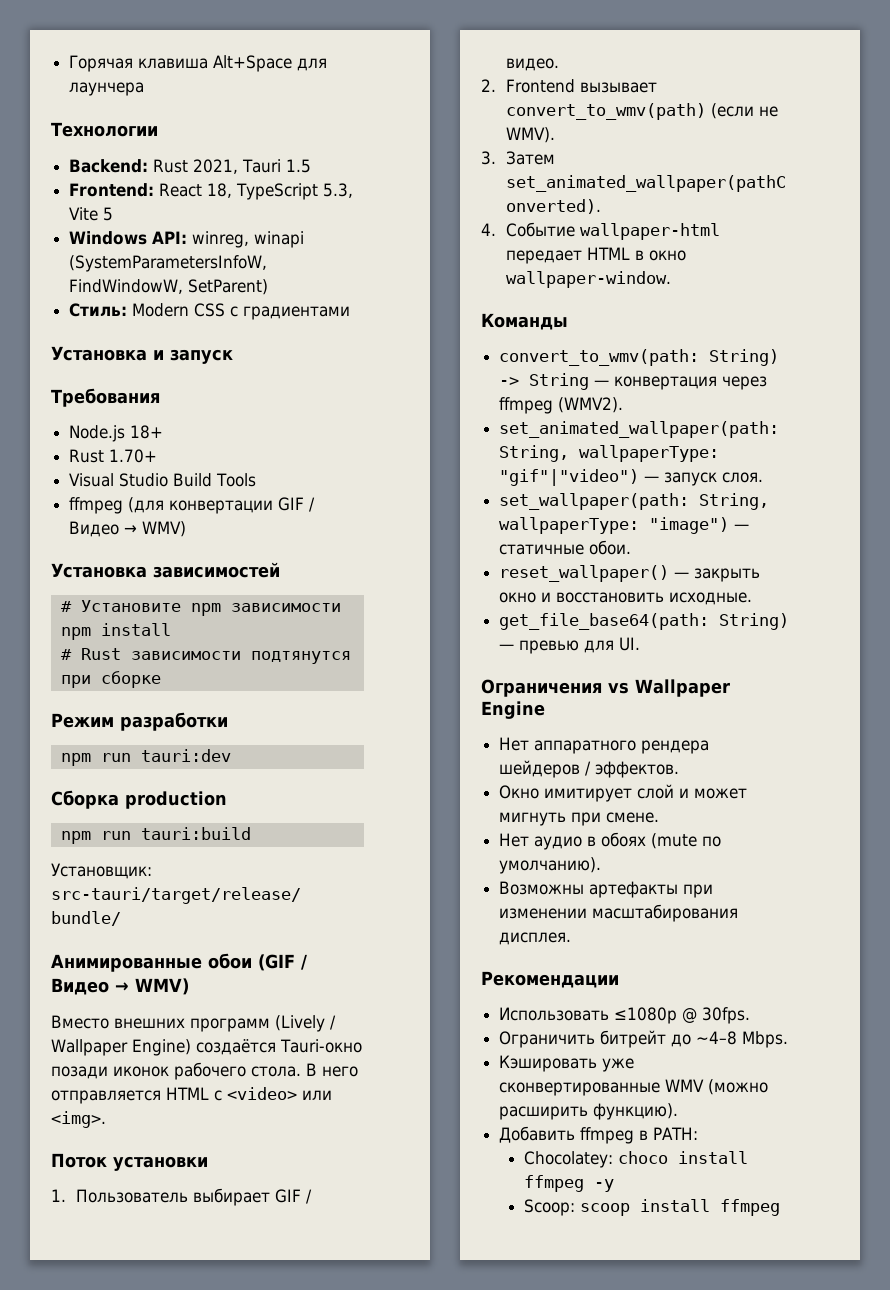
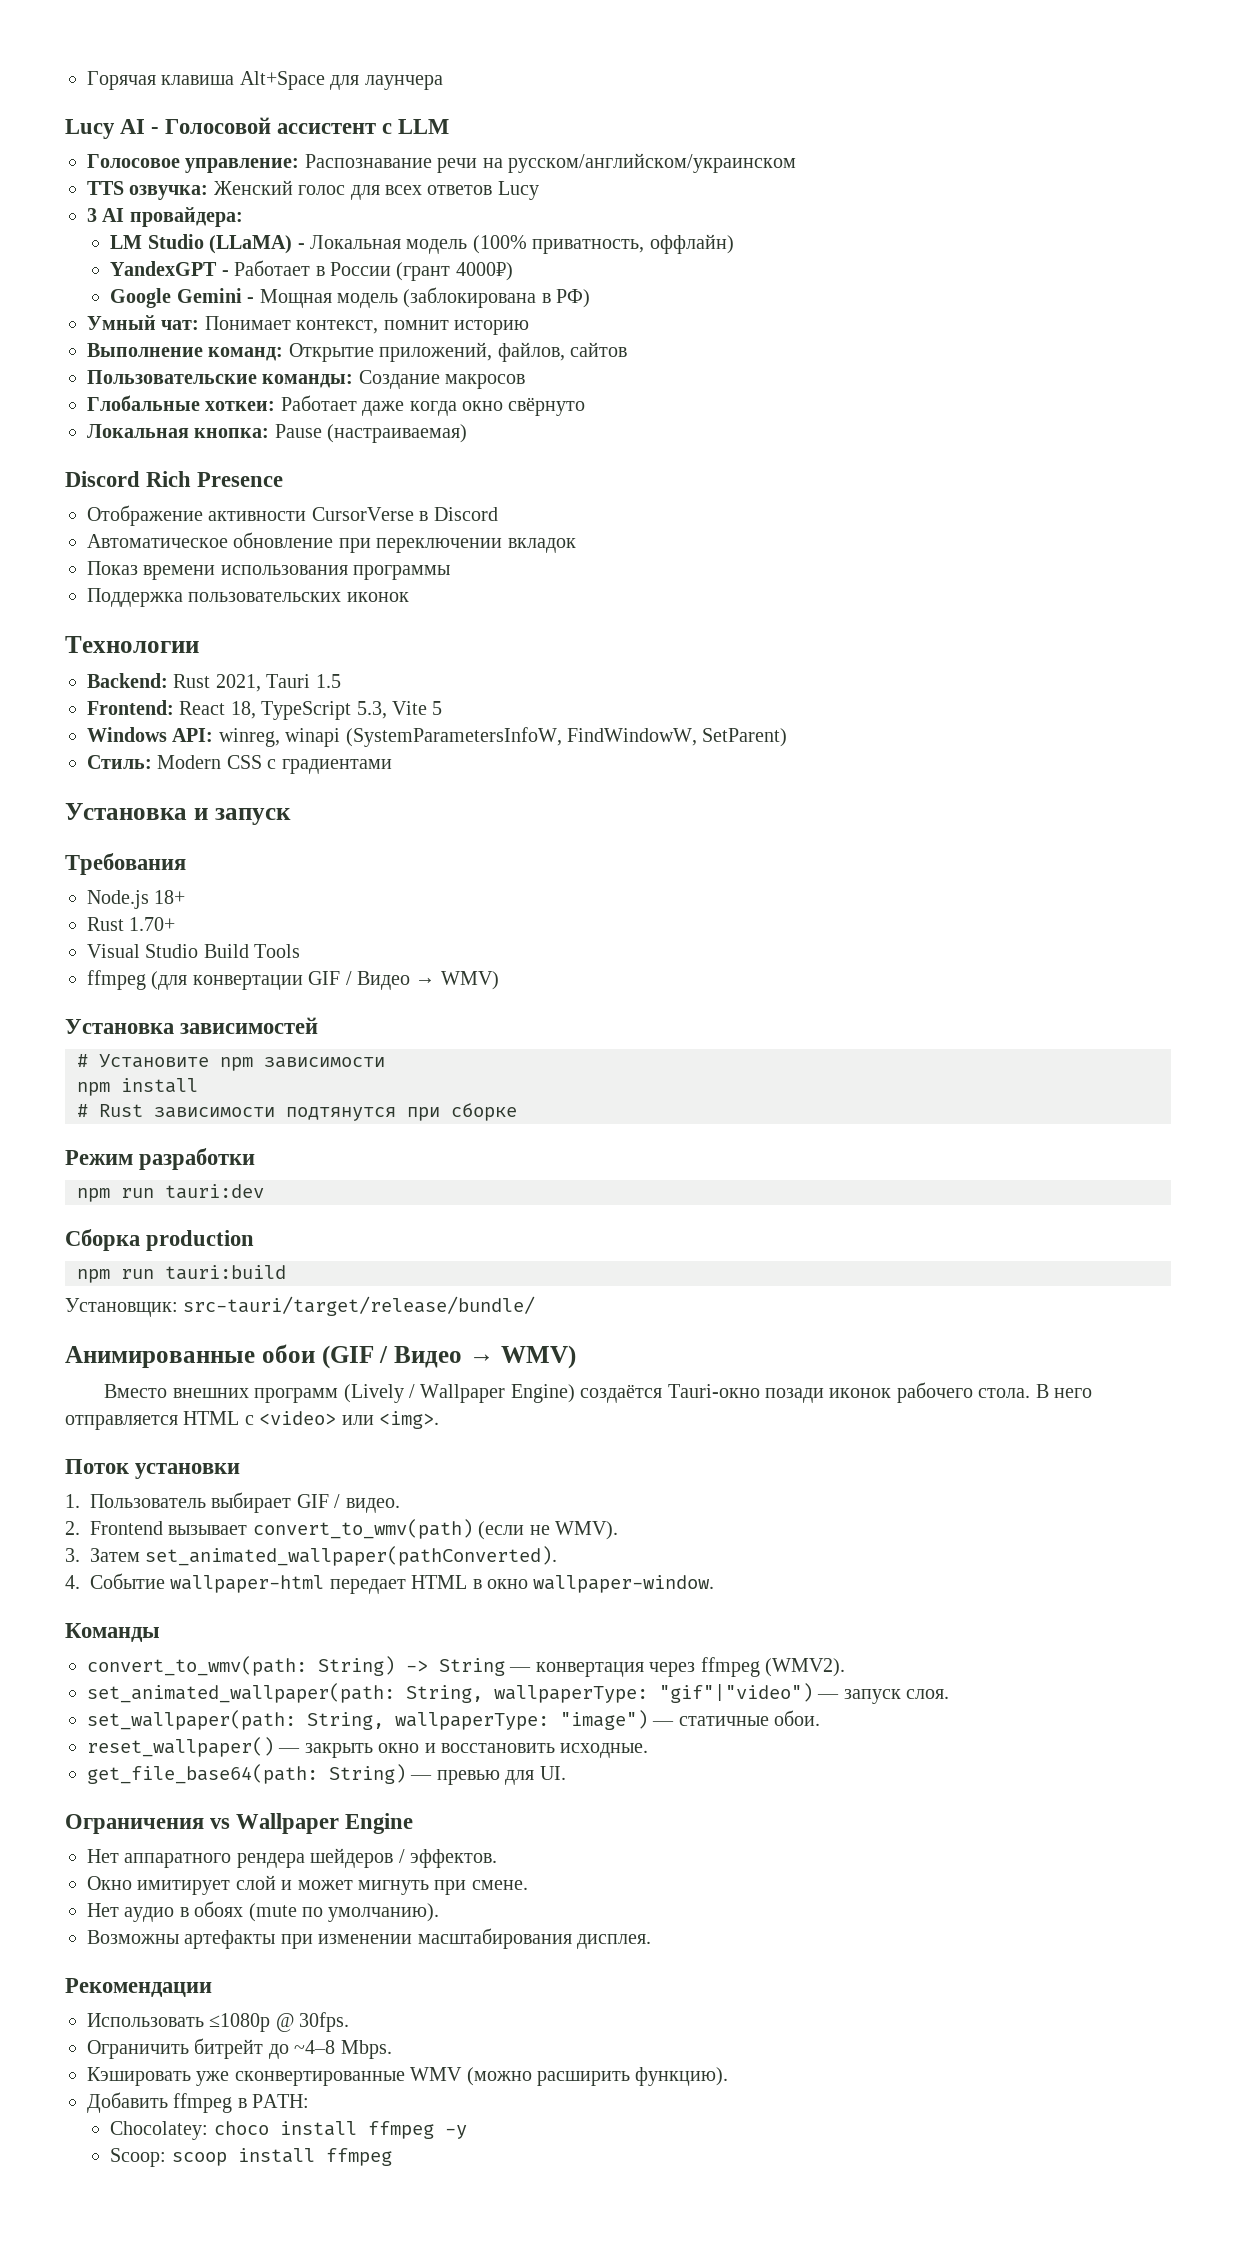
(145, 89) none -> [65,117,450,139] [87,153,796,173] [87,180,539,200] [87,207,243,227] [110,234,734,254] [110,260,513,281] [110,287,591,308] [87,315,529,335] [87,342,627,362] [87,370,526,389] [87,395,586,416] [87,424,468,443] [65,471,284,487] [87,505,498,526] [87,532,576,553] [87,561,451,580] [87,588,409,607] // Lucy AI - Голосовой ассистент с LLM // Голосовое управление: Распознавание речи на русском/английском/украинском // TTS озвучка: Женский голос для всех ответов Lucy // 3 AI провайдера: // LM Studio (LLaMA) - Локальная модель (100% приватность, оффлайн) // YandexGPT - Работает в России (грант 4000₽) // Google Gemini - Мощная модель (заблокирована в РФ) // Умный чат: Понимает контекст, помнит историю // Выполнение команд: Открытие приложений, файлов, сайтов // Пользовательские команды: Создание макросов // Глобальные хоткеи: Работает даже когда окно свёрнуто // Локальная кнопка: Pause (настраиваемая) // Discord Rich Presence // Отображение активности CursorVerse в Discord // Автоматическое обновление при переключении вкладок // Показ времени использования программы // Поддержка пользовательских иконок

